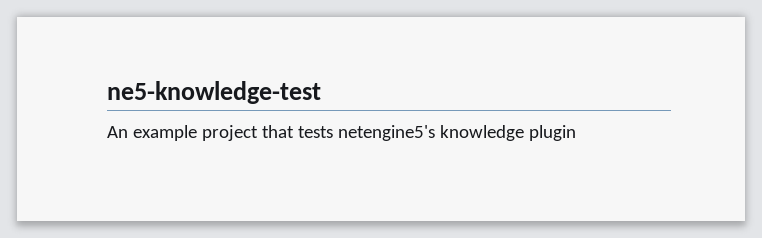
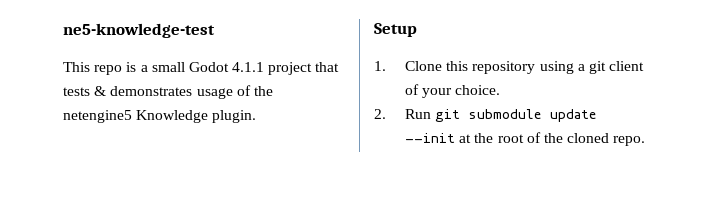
[107,125,576,141] An example project that tests netengine5's knowledge plugin -> [63,62,340,75] [63,85,273,99] [63,110,257,123] [374,23,417,37] [374,61,645,74] [404,84,501,98] [374,109,598,122] [404,132,646,146] This repo is a small Godot 4.1.1 project that tests & demonstrates usage of the netengine5 Knowledge plugin. // Setup // 1. Clone this repository using a git client of your choice. // 2. Run git submodule update --init at the root of the cloned repo.

